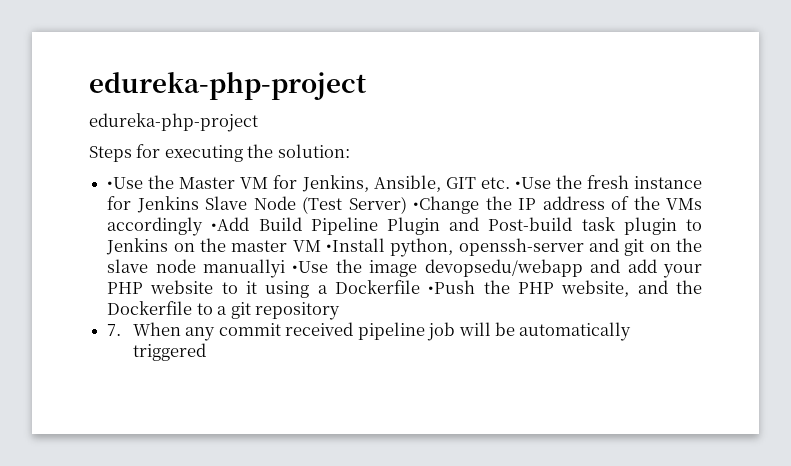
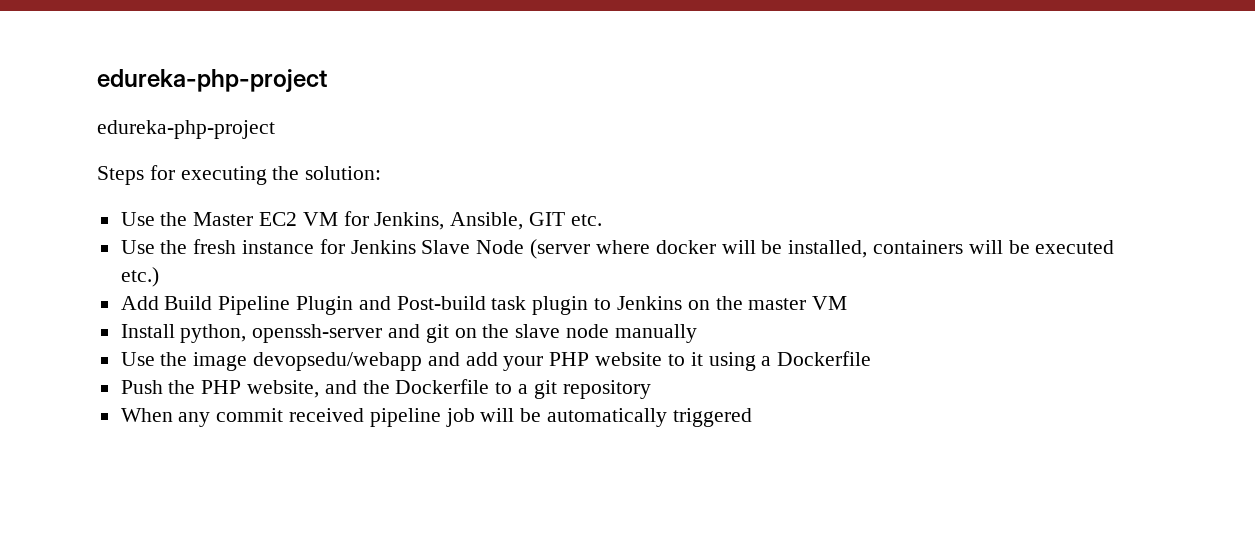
[107,177,144,189] •Use -> [120,212,155,226] Use
(236, 183) none -> [259,212,298,226] EC2
[514,177,551,189] •Use -> [120,240,155,254] // Use
[302,196,702,214] [107,217,250,236] (Test Server) •Change the IP address of the VMs accordingly •Add -> [530,239,1115,259] [120,267,159,287] [120,296,159,310] (server where docker will be installed, containers will be executed etc.) // Add
[325,238,385,252] •Install -> [120,324,175,338] // Install
[203,259,329,278] manuallyi •Use -> [614,324,697,343] [120,352,155,366] manually // Use
[428,280,476,294] •Push -> [120,380,163,394] // Push
[107,324,122,336] 7. -> (651, 389) none

